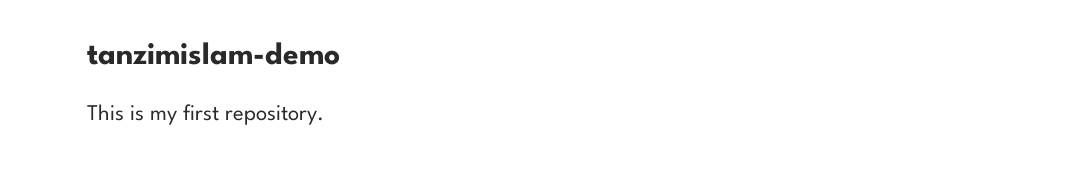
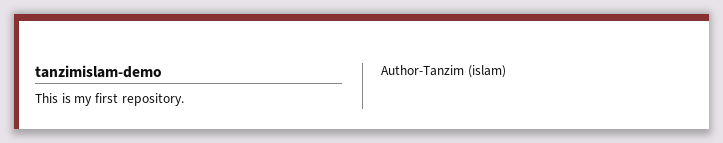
(325, 115) none -> [381,65,506,78] // Author-Tanzim (islam)

